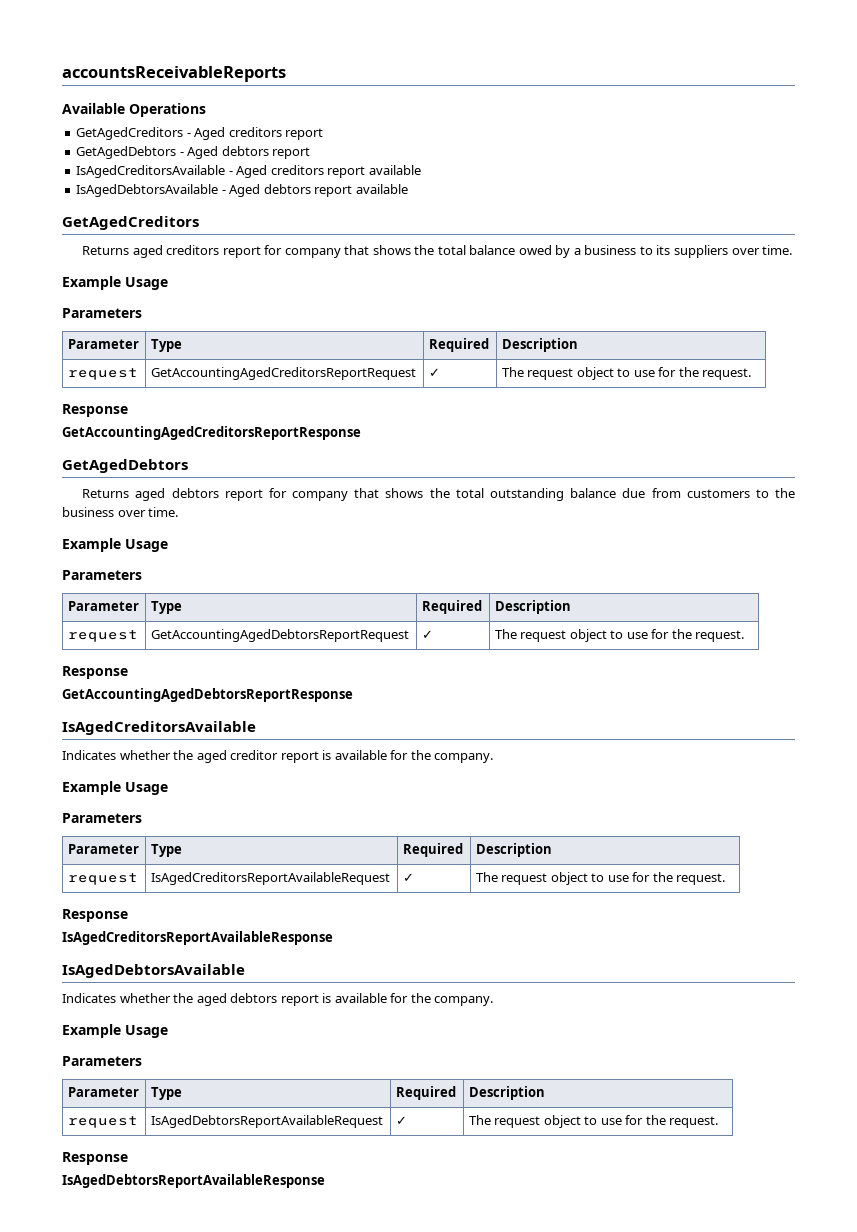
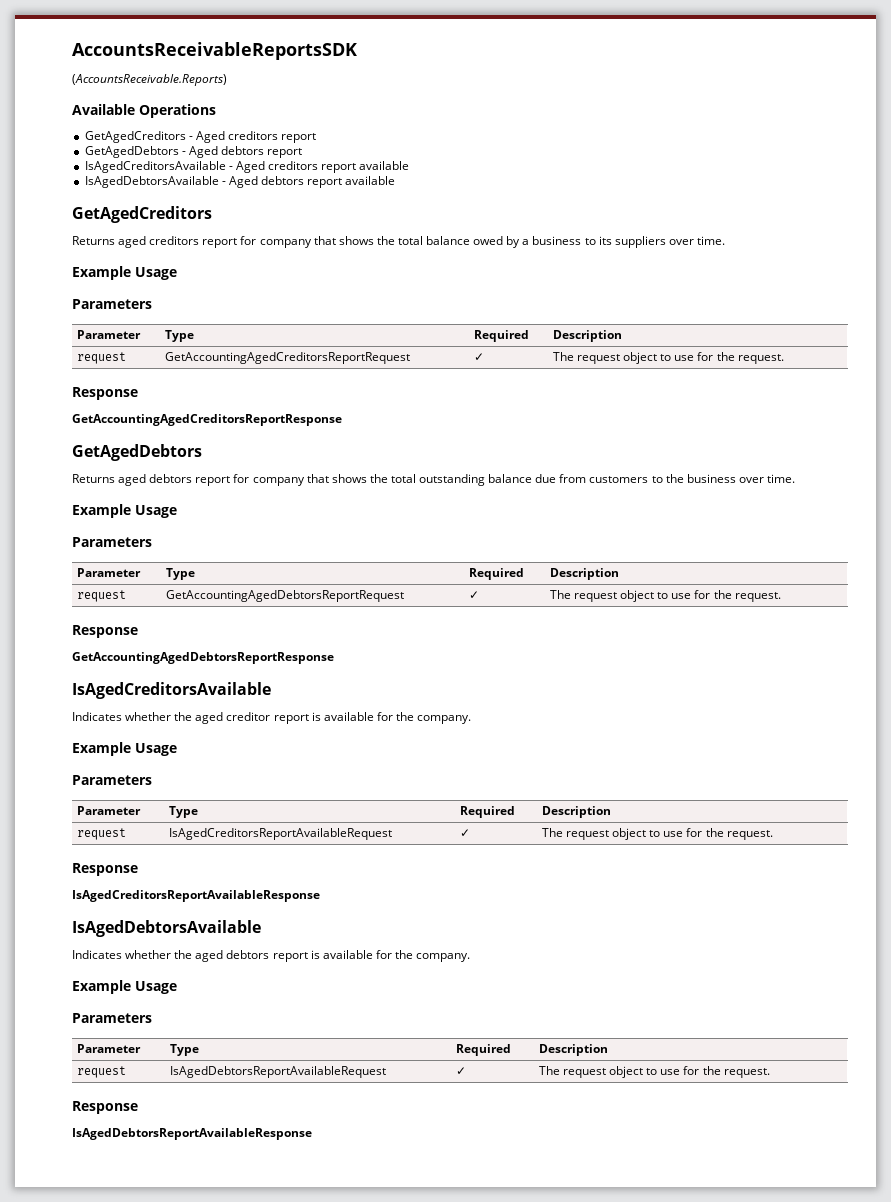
[62,66,286,82] accountsReceivableReports -> [72,42,357,60] [72,74,227,86] AccountsReceivableReportsSDK // (AccountsReceivable.Reports)

